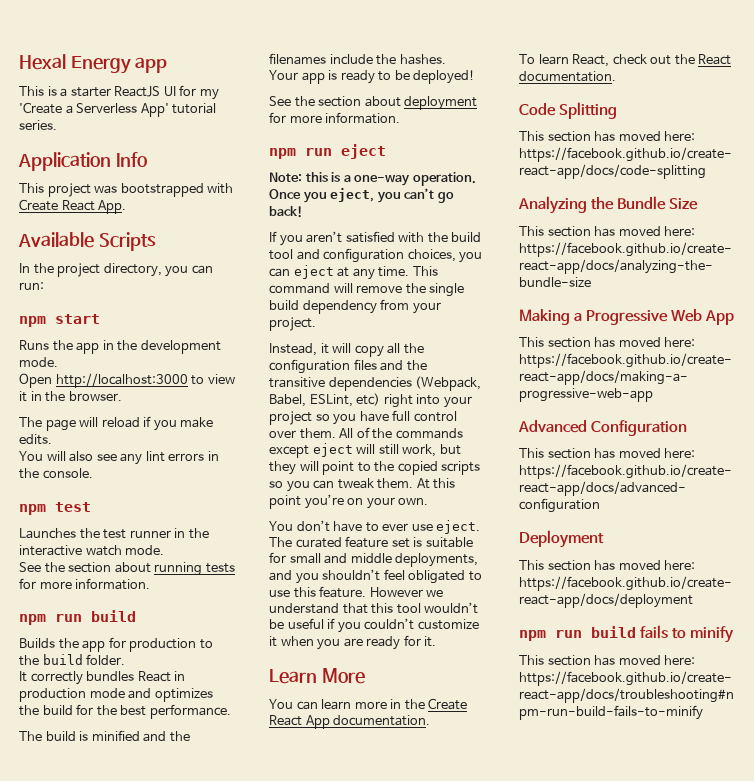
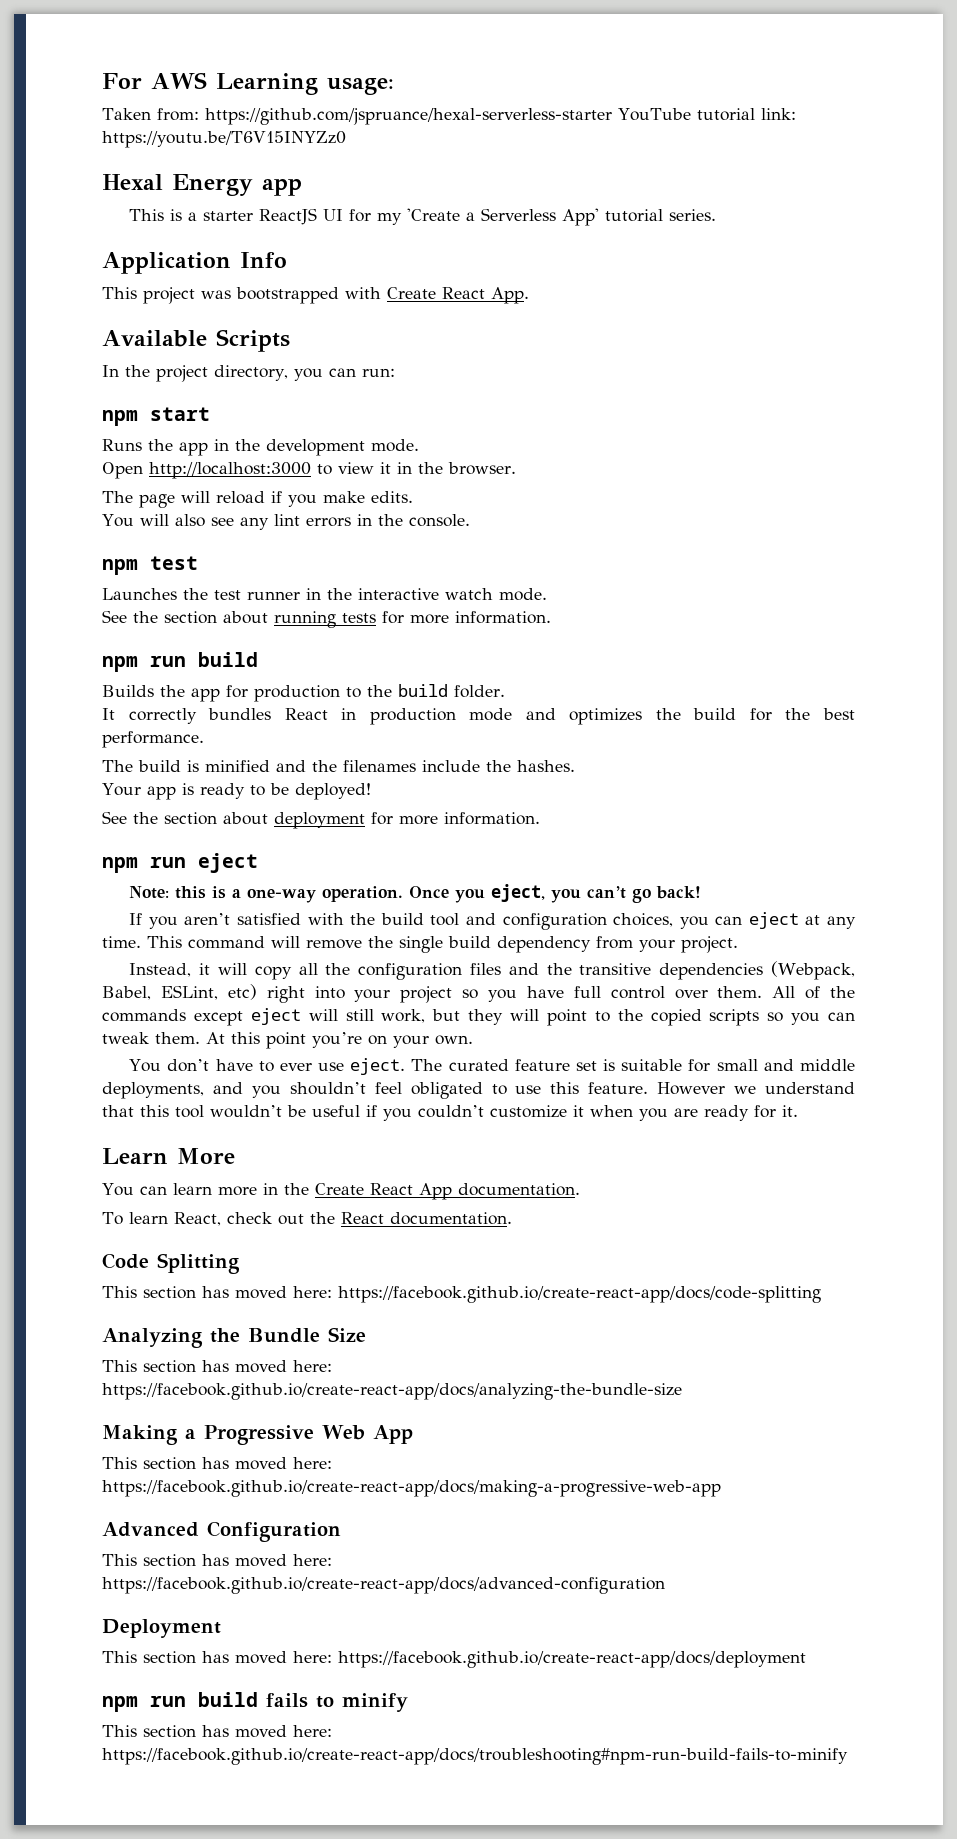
(19, 62) none -> [102,72,394,95] [102,108,796,125] [102,131,346,148] For AWS Learning usage: // Taken from: https://github.com/jspruance/hexal-serverless-starter YouTube tutorial link: https://youtu.be/T6V15INYZz0 //

